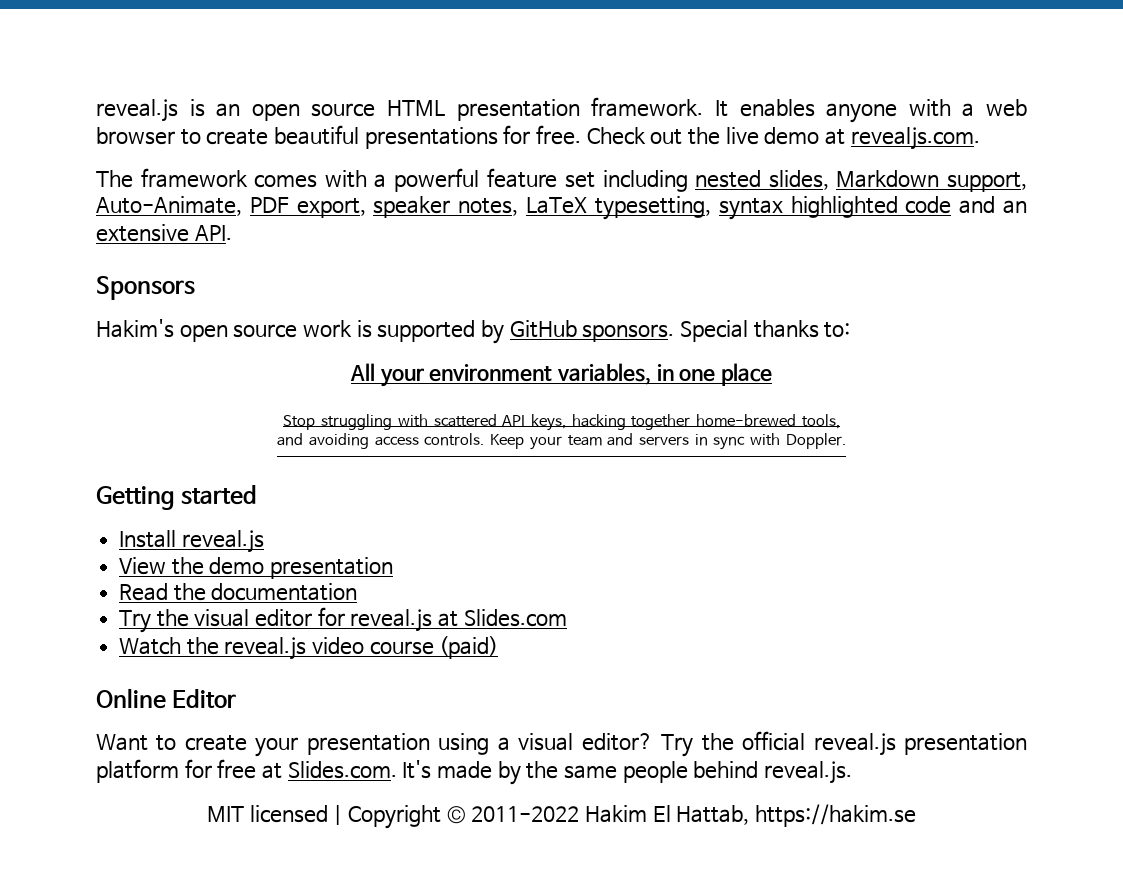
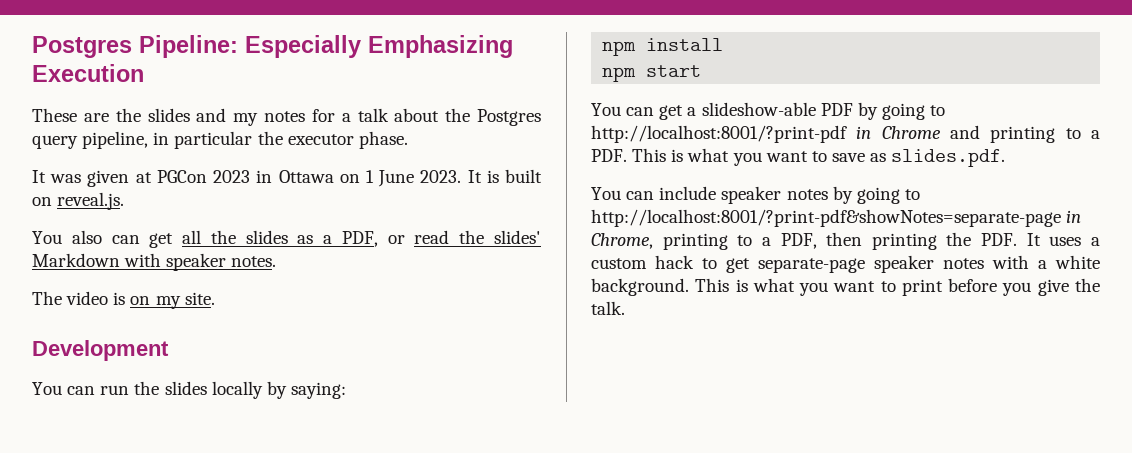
[96,97,1027,123] [96,125,980,150] [96,168,1027,192] [96,196,1028,220] [96,224,232,242] [96,276,195,300] [96,319,851,344] [349,363,773,387] [283,414,840,431] [277,433,846,450] [96,485,258,510] [119,530,264,553] [119,557,394,579] [119,583,358,601] [119,607,567,633] [119,636,499,660] [96,688,237,709] [96,731,1028,757] [96,759,852,785] [206,804,917,829] reveal.js is an open source HTML presentation framework. It enables anyone with a web browser to create beautiful presentations for free. Check out the live demo at revealjs.com. // The framework comes with a powerful feature set including nested slides, Markdown support, Auto-Animate, PDF export, speaker notes, LaTeX typesetting, syntax highlighted code and an extensive API. // Sponsors // Hakim's open source work is supported by GitHub sponsors. Special thanks to: // All your environment variables, in one place // Stop struggling with scattered API keys, hacking together home-brewed tools, // and avoiding access controls. Keep your team and servers in sync with Doppler. // Getting started // Install reveal.js // View the demo presentation // Read the documentation // Try the visual editor for reveal.js at Slides.com // Watch the reveal.js video course (paid) // Online Editor // Want to create your presentation using a visual editor? Try the official reveal.js presentation platform for free at Slides.com. It's made by the same people behind reveal.js. // MIT licensed | Copyright © 2011-2022 Hakim El Hattab, https://hakim.se -> [32,35,513,58] [32,64,144,82] [32,108,541,126] [32,131,408,149] [32,169,542,187] [32,192,125,210] [32,230,541,248] [32,253,277,271] [32,291,215,309] [32,340,169,361] [32,381,346,399] [602,38,724,56] [602,65,702,82] [591,102,946,120] [591,125,1100,143] [591,148,1006,167] [591,186,920,204] [591,209,1082,227] [591,232,1100,250] [591,255,1100,273] [591,278,1100,296] [591,301,625,315] Postgres Pipeline: Especially Emphasizing Execution // These are the slides and my notes for a talk about the Postgres query pipeline, in particular the executor phase. // It was given at PGCon 2023 in Ottawa on 1 June 2023. It is built on reveal.js. // You also can get all the slides as a PDF, or read the slides' Markdown with speaker notes. // The video is on my site. // Development // You can run the slides locally by saying: // npm install // npm start // You can get a slideshow-able PDF by going to http://localhost:8001/?print-pdf in Chrome and printing to a PDF. This is what you want to save as slides.pdf. // You can include speaker notes by going to http://localhost:8001/?print-pdf&showNotes=separate-page in Chrome, printing to a PDF, then printing the PDF. It uses a custom hack to get separate-page speaker notes with a white background. This is what you want to print before you give the talk.

